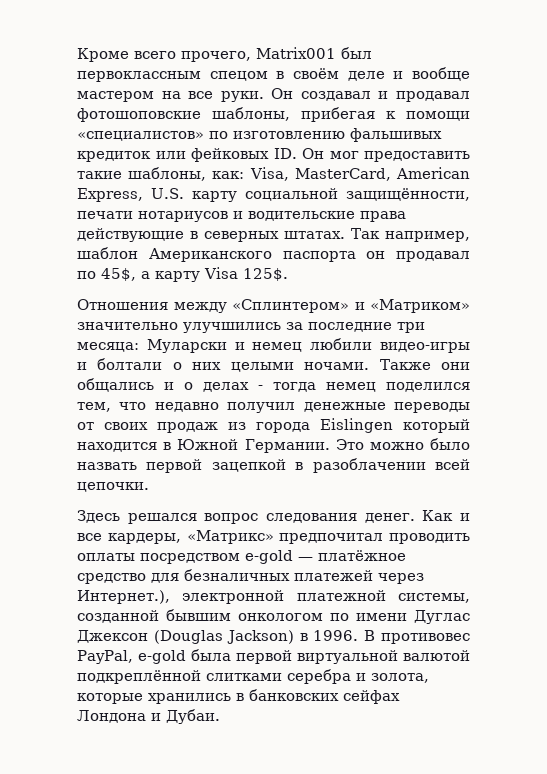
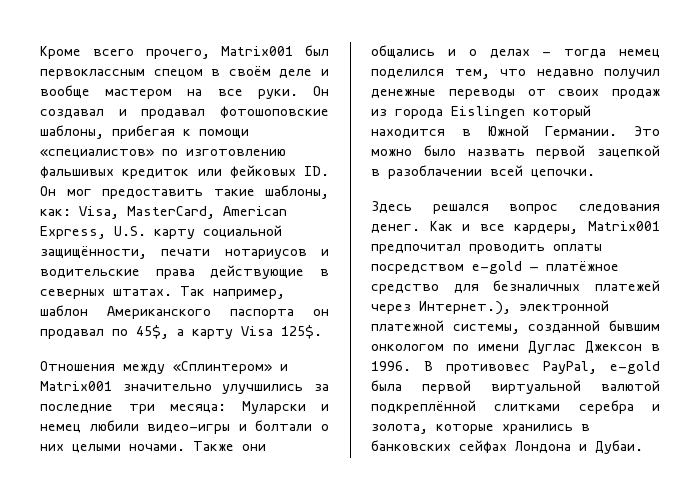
[370,299,470,313] «Матриком» -> [40,381,112,391] Matrix001
[186,530,274,544] «Матрикс» -> [588,221,660,231] Matrix001
[153,630,294,644] (Douglas Jackson) -> (642, 347) none

